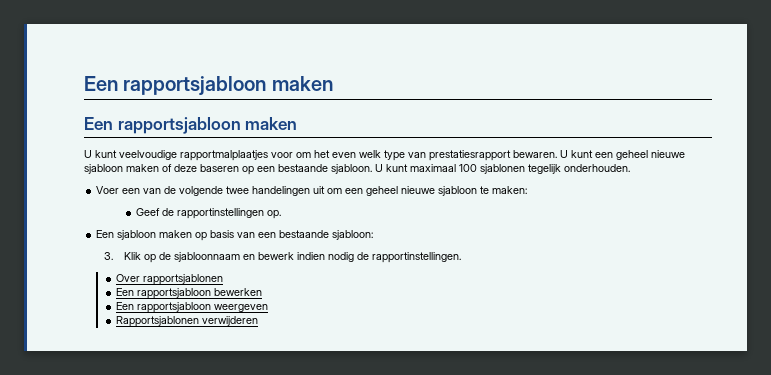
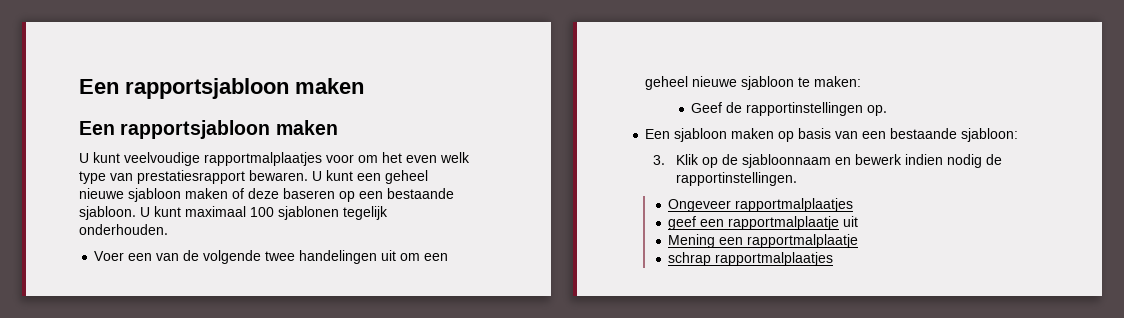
[116,274,224,285] [116,288,263,299] [116,302,269,313] [116,316,259,327] Over rapportsjablonen // Een rapportsjabloon bewerken // Een rapportsjabloon weergeven // Rapportsjablonen verwijderen -> [668,198,854,212] [668,216,859,230] [668,234,859,248] [668,252,834,266] Ongeveer rapportmalplaatjes // geef een rapportmalplaatje uit // Mening een rapportmalplaatje // schrap rapportmalplaatjes

